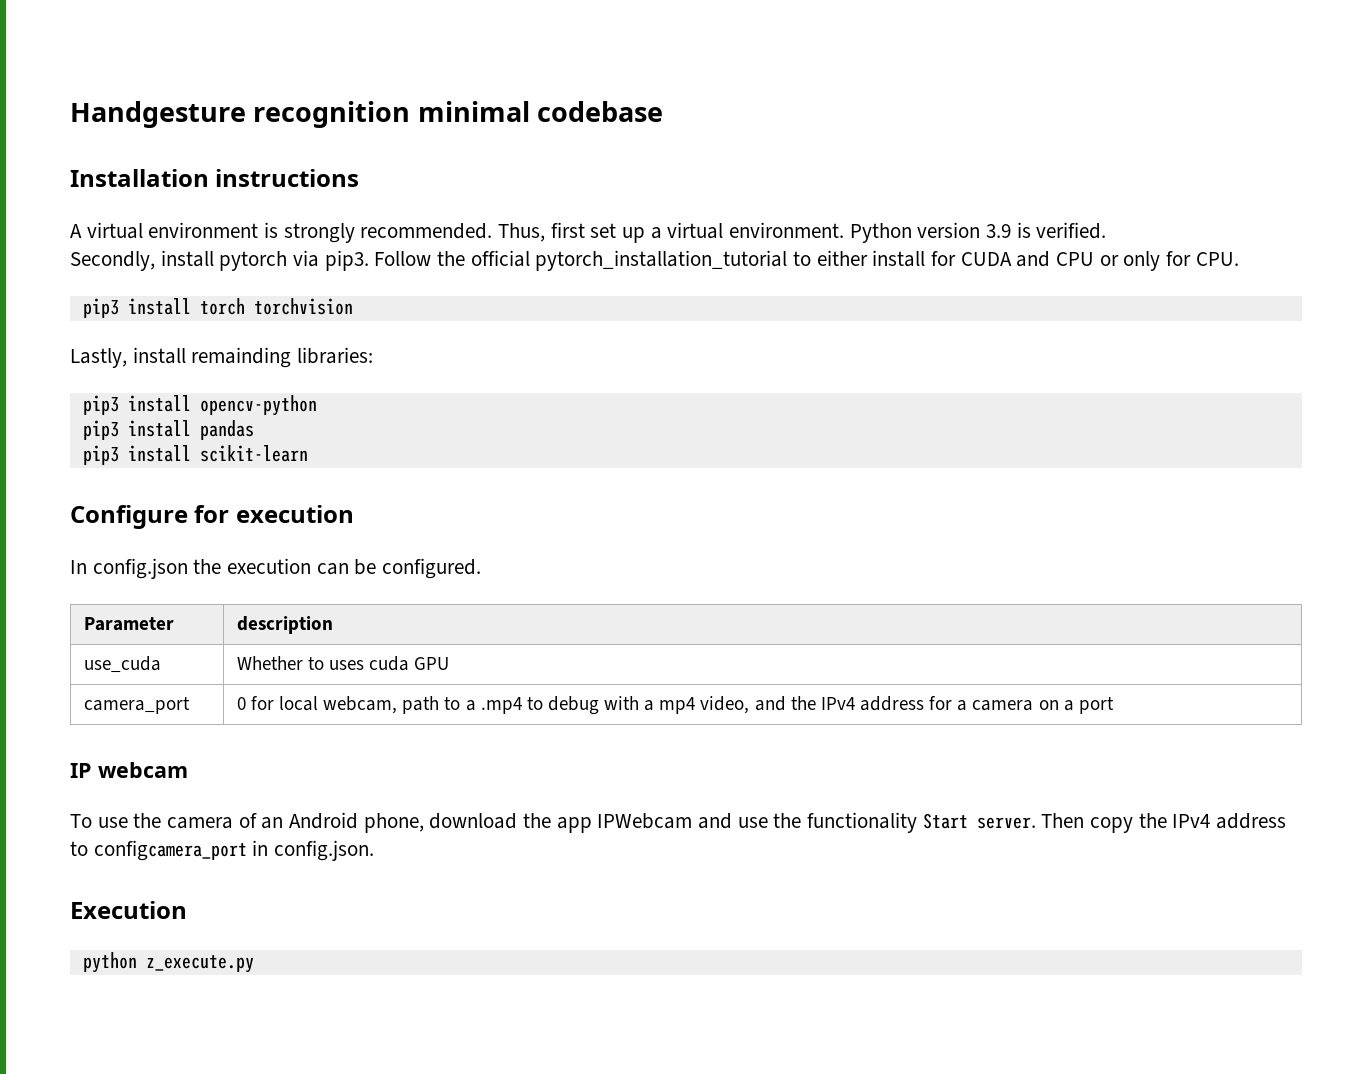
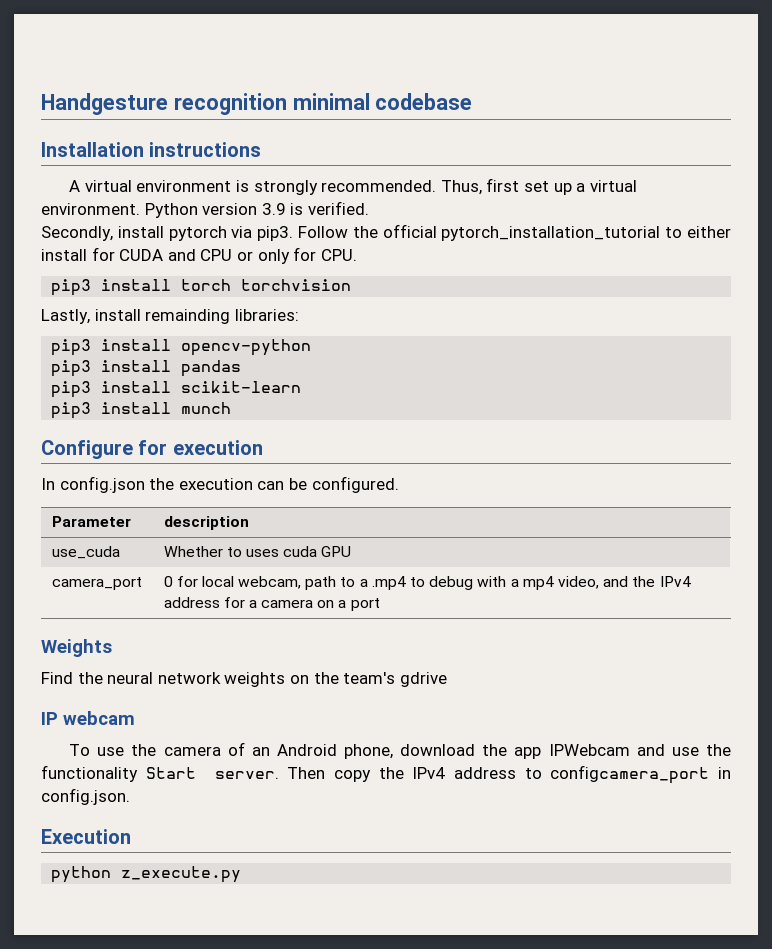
(308, 453) none -> [51,402,232,419] // pip3 install munch
(1114, 705) none -> [41,639,112,657] [41,672,447,687] // Weights // Find the neural network weights on the team's gdrive

